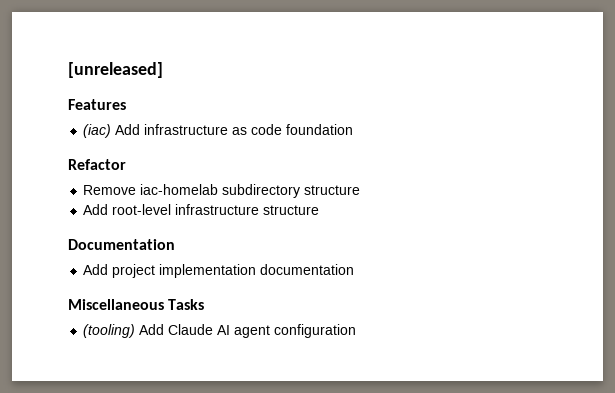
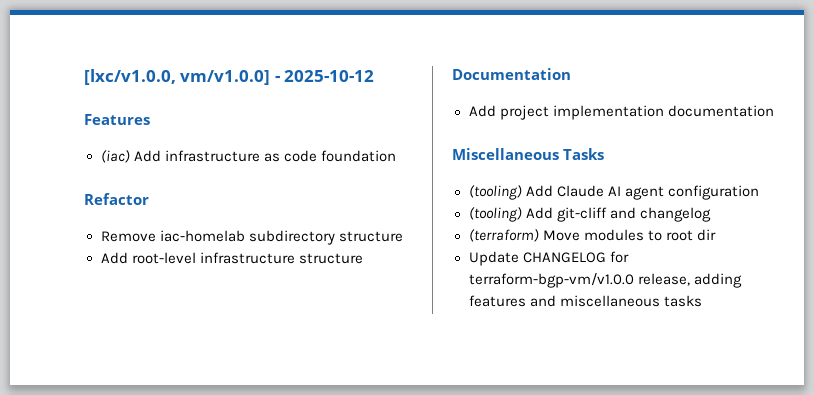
[68,62,163,78] [unreleased] -> [84,69,375,85] [lxc/v1.0.0, vm/v1.0.0] - 2025-10-12
(357, 331) none -> [468,207,711,222] [468,229,716,242] [468,251,629,266] [468,273,742,288] [468,295,702,307] // (tooling) Add git-cliff and changelog // (terraform) Move modules to root dir // Update CHANGELOG for terraform-bgp-vm/v1.0.0 release, adding features and miscellaneous tasks

